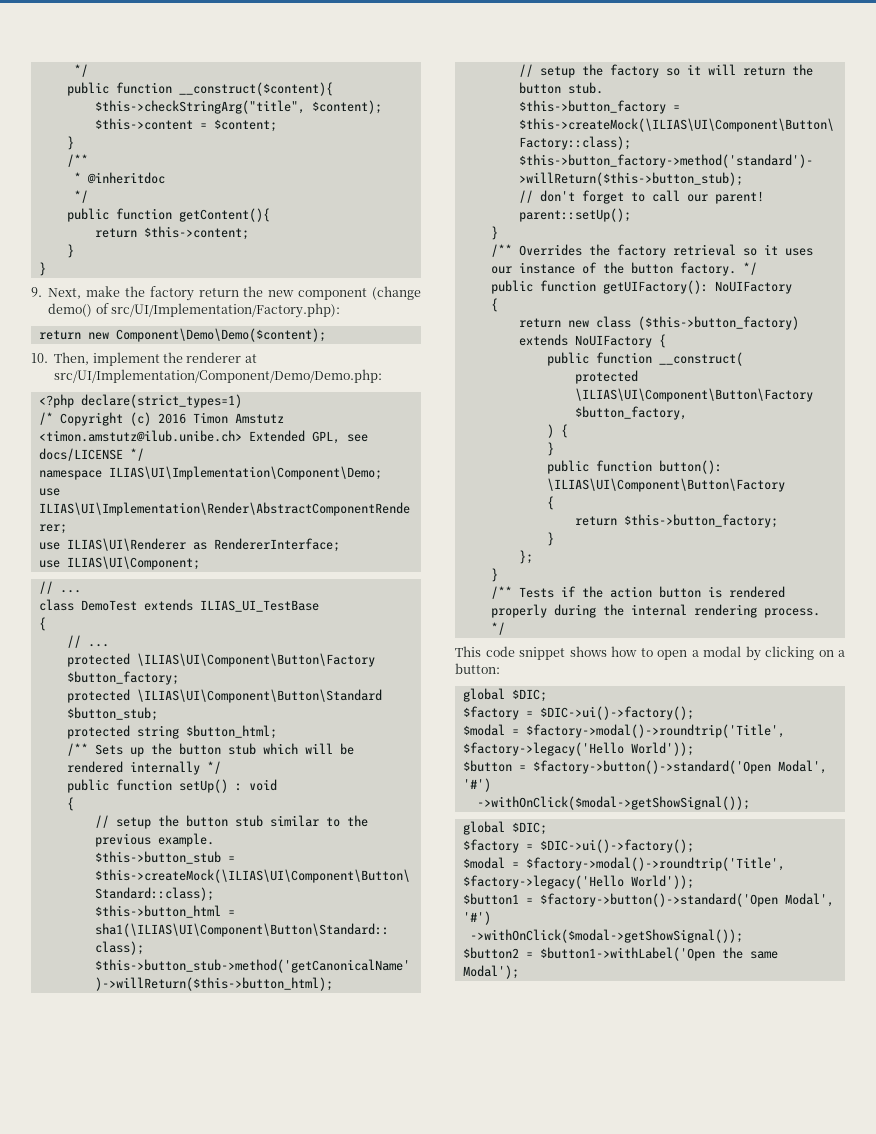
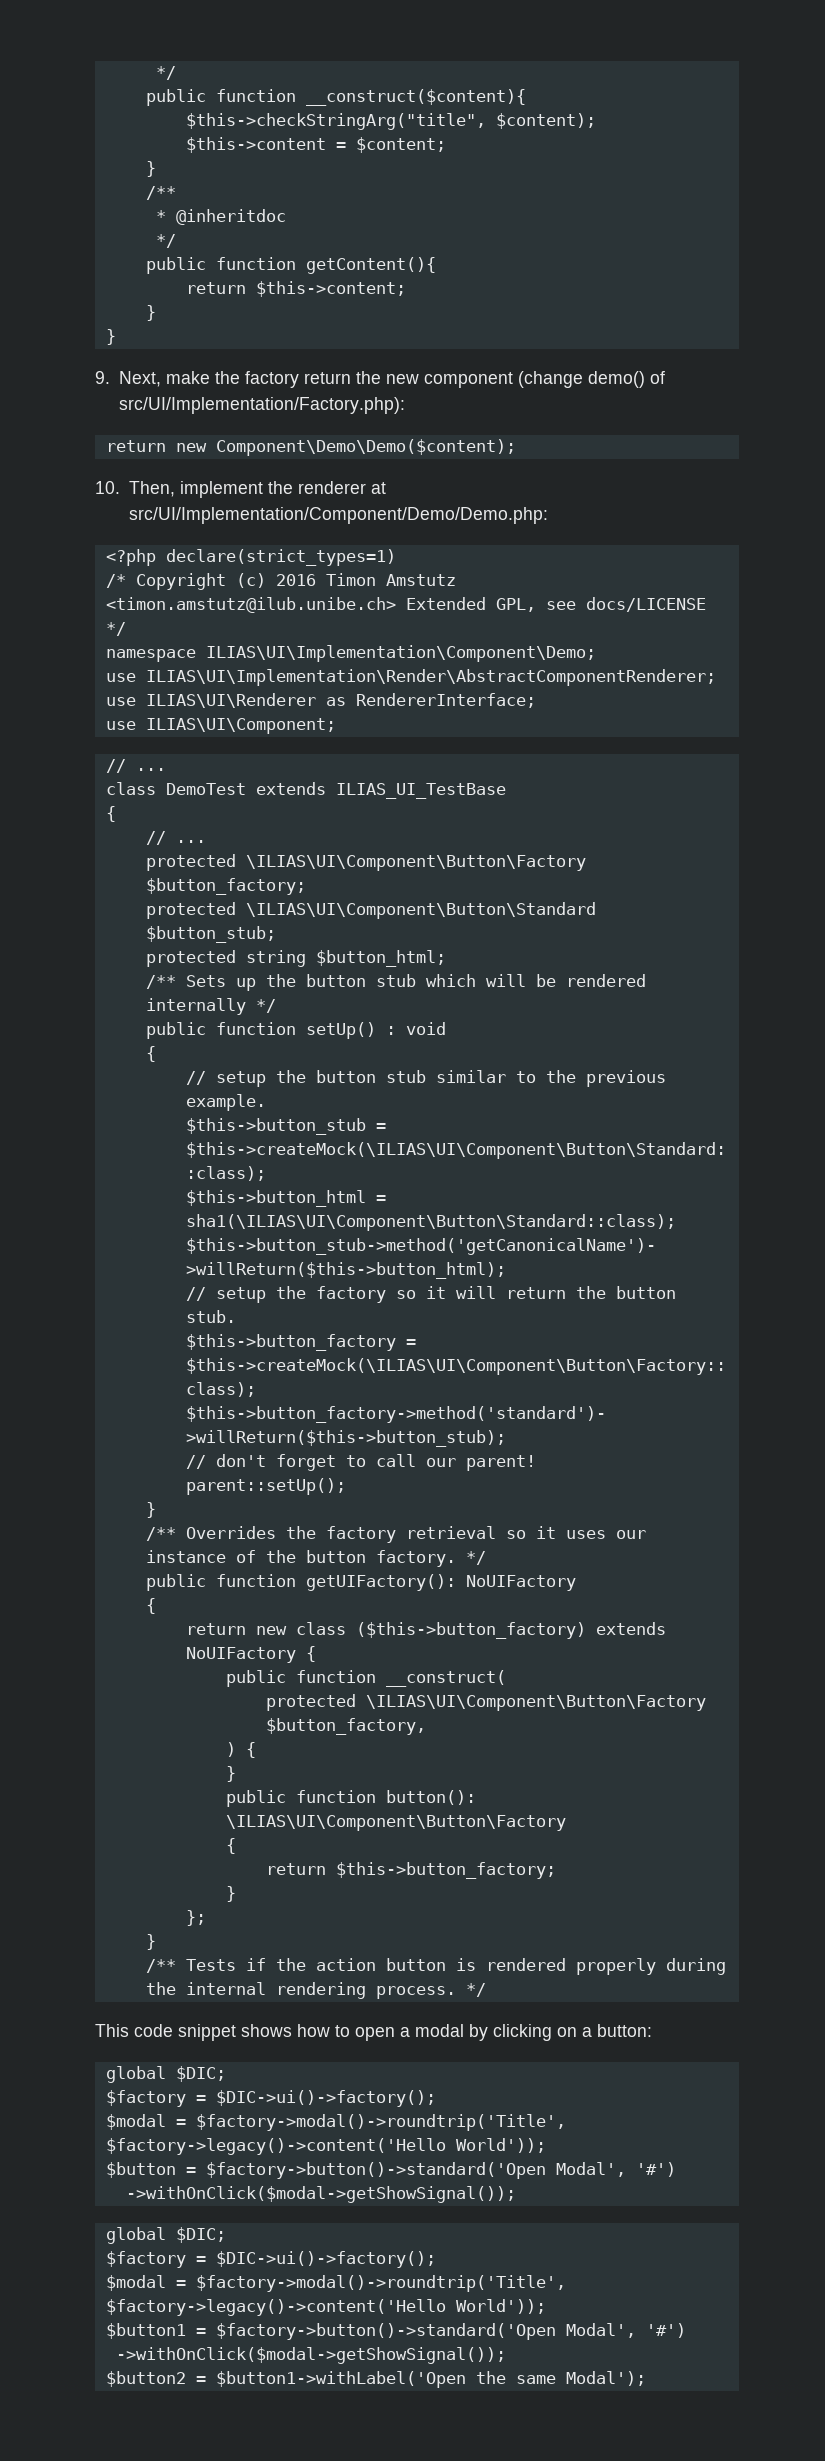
[462,742,624,756] $factory->legacy('Hello -> [105,2138,446,2155] $factory->legacy()->content('Hello
[462,875,624,889] $factory->legacy('Hello -> [105,2299,446,2316] $factory->legacy()->content('Hello

